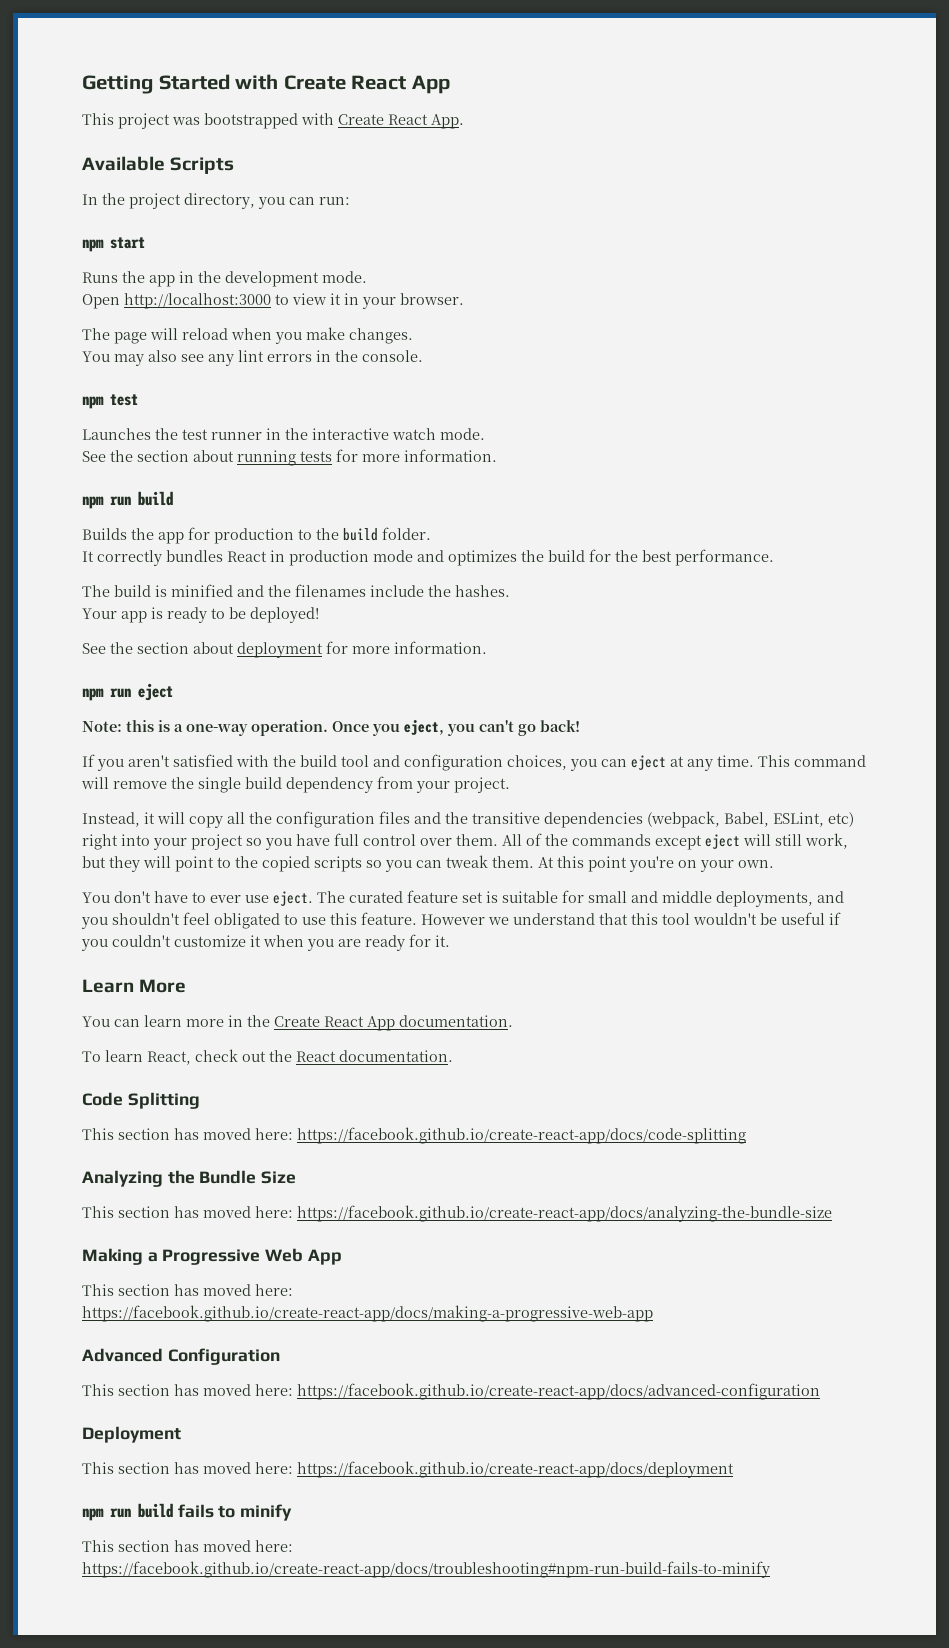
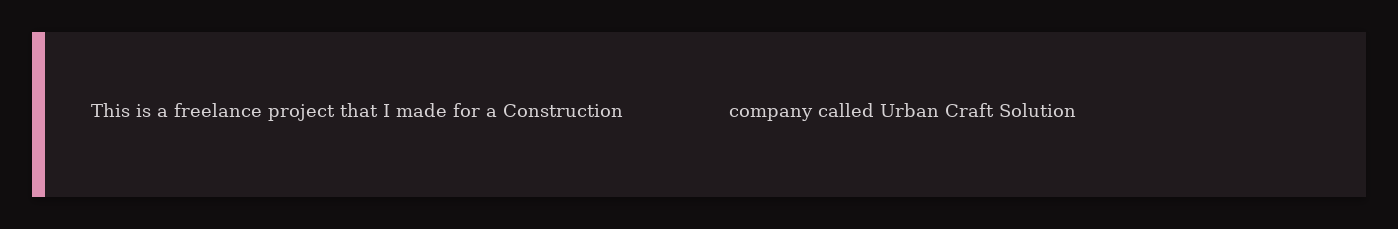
[82,74,450,94] [82,113,464,129] [82,156,235,174] [82,193,350,209] [82,237,145,252] [82,271,367,287] [82,293,464,309] [82,327,413,344] [82,350,423,366] [82,394,138,409] [82,428,485,440] [82,449,497,466] [82,491,173,509] [82,527,431,544] [82,549,774,566] [82,584,510,597] [82,607,319,623] [82,641,487,658] [82,683,173,701] [82,720,580,736] [82,754,866,771] [81,776,510,793] [82,811,854,828] [82,833,848,850] [82,855,774,872] [82,890,844,907] [81,912,841,929] [81,934,450,951] [82,979,187,993] [82,1015,513,1031] [82,1049,453,1065] [82,1092,200,1109] [82,1127,746,1144] [82,1170,297,1187] [82,1205,832,1222] [82,1248,342,1265] [82,1284,293,1296] [82,1305,653,1322] [82,1348,280,1365] [82,1383,820,1400] [82,1426,181,1443] [82,1461,734,1478] [82,1503,293,1521] [82,1540,293,1552] [82,1561,770,1578] Getting Started with Create React App // This project was bootstrapped with Create React App. // Available Scripts // In the project directory, you can run: // npm start // Runs the app in the development mode. // Open http://localhost:3000 to view it in your browser. // The page will reload when you make changes. // You may also see any lint errors in the console. // npm test // Launches the test runner in the interactive watch mode. // See the section about running tests for more information. // npm run build // Builds the app for production to the build folder. // It correctly bundles React in production mode and optimizes the build for the best performance. // The build is minified and the filenames include the hashes. // Your app is ready to be deployed! // See the section about deployment for more information. // npm run eject // Note: this is a one-way operation. Once you eject, you can't go back! // If you aren't satisfied with the build tool and configuration choices, you can eject at any time. This command will remove the single build dependency from your project. // Instead, it will copy all the configuration files and the transitive dependencies (webpack, Babel, ESLint, etc) right into your project so you have full control over them. All of the commands except eject will still work, but they will point to the copied scripts so you can tweak them. At this point you're on your own. // You don't have to ever use eject. The curated feature set is suitable for small and middle deployments, and you shouldn't feel obligated to use this feature. However we understand that this tool wouldn't be useful if you couldn't customize it when you are ready for it. // Learn More // You can learn more in the Create React App documentation. // To learn React, check out the React documentation. // Code Splitting // This section has moved here: https://facebook.github.io/create-react-app/docs/code-splitting // Analyzing the Bundle Size // This section has moved here: https://facebook.github.io/create-react-app/docs/analyzing-the-bundle-size // Making a Progressive Web App // This section has moved here: https://facebook.github.io/create-react-app/docs/making-a-progressive-web-app // Advanced Configuration // This section has moved here: https://facebook.github.io/create-react-app/docs/advanced-configuration // Deployment // This section has moved here: https://facebook.github.io/create-react-app/docs/deployment // npm run build fails to minify // This section has moved here: https://facebook.github.io/create-react-app/docs/troubleshooting#npm-run-build-fails-to-minify -> [91,103,1076,121] This is a freelance project that I made for a Construction company called Urban Craft Solution

